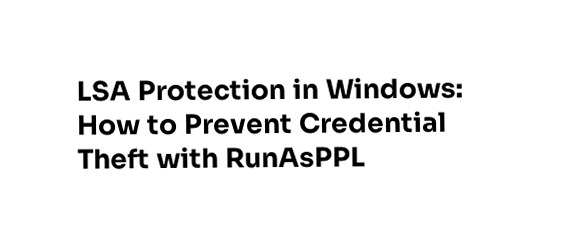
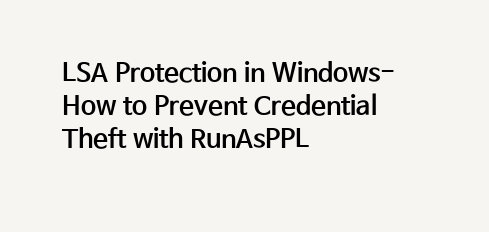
[325,76,464,100] Windows: -> [272,61,396,82] Windows-

